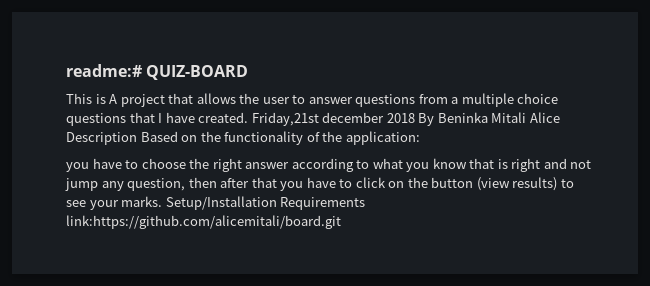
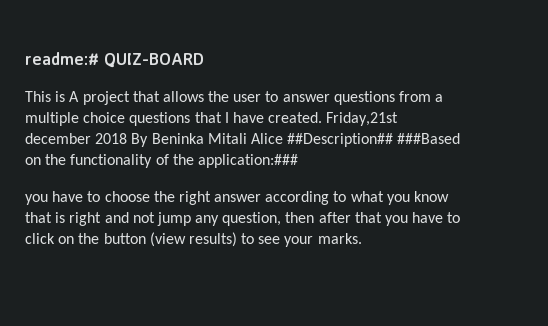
[66,131,178,145] Description Based -> [287,133,461,147] ##Description## ###Based
[345,131,420,145] application: -> [197,154,298,168] application:###
[165,196,366,210] [66,215,341,229] Setup/Installation Requirements link:https://github.com/alicemitali/board.git -> (362, 238) none

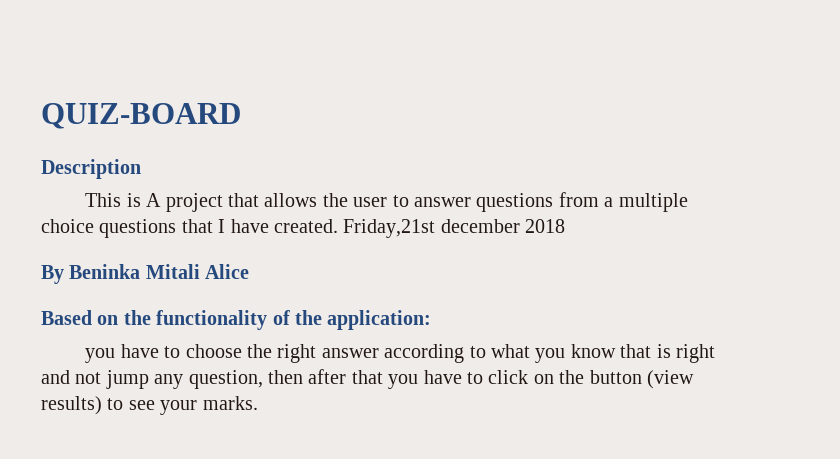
[25,52,99,65] readme:# -> (41, 116) none
(204, 60) none -> [41,159,141,179] // Description
(128, 138) none -> (566, 226) //
[287,133,461,147] ##Description## ###Based -> [41,310,92,325] // Based
[197,154,298,168] application:### -> [327,310,432,330] application:

